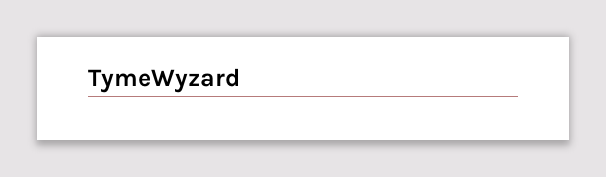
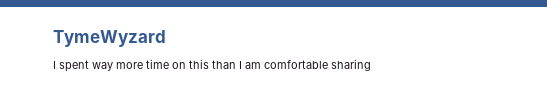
(240, 80) none -> [53,59,371,72] // I spent way more time on this than I am comfortable sharing

